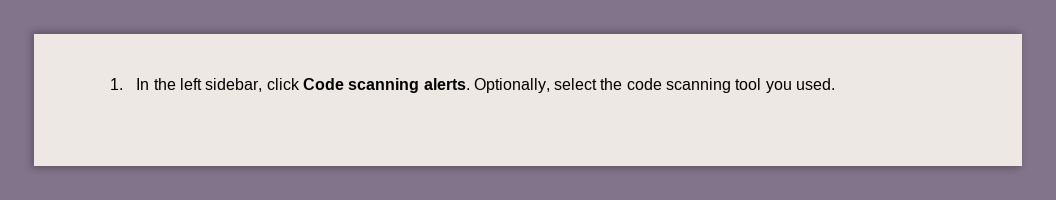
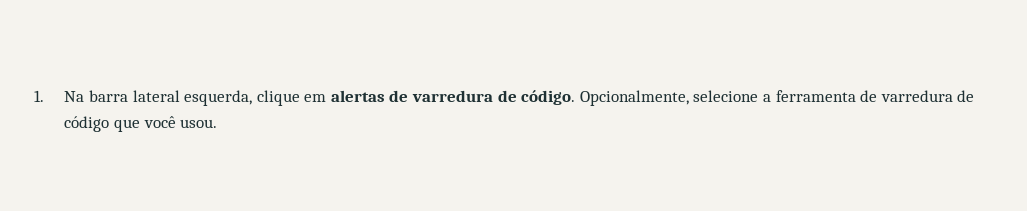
[136,78,836,93] In the left sidebar, click Code scanning alerts. Optionally, select the code scanning tool you used. -> [64,90,975,106] [64,116,218,132] Na barra lateral esquerda, clique em alertas de varredura de código. Opcionalmente, selecione a ferramenta de varredura de código que você usou.

